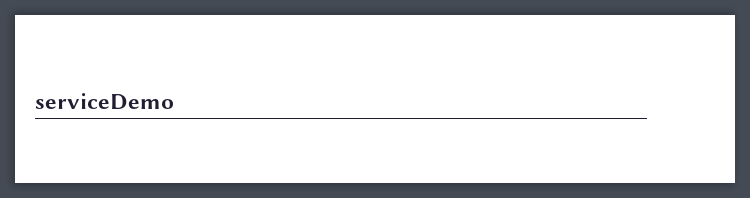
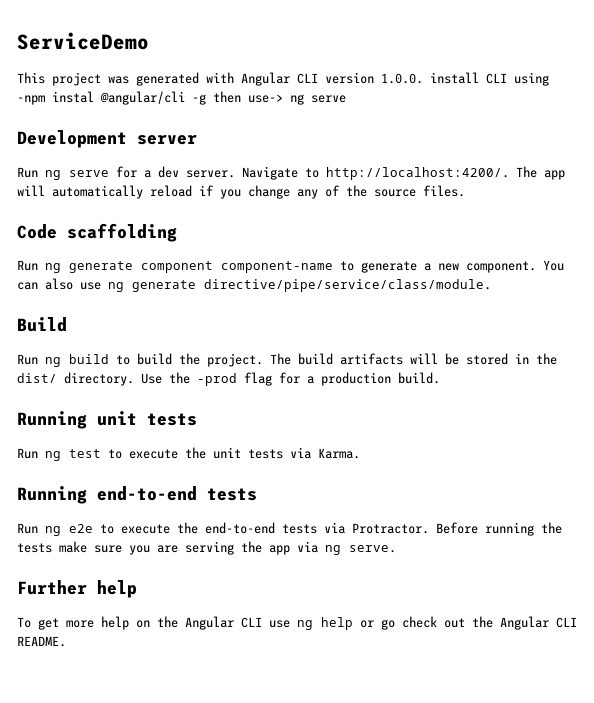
[35,93,174,110] serviceDemo -> [17,32,149,50] [17,72,549,86] [17,91,346,105] [17,130,197,148] [17,166,565,180] [17,185,465,199] [17,223,177,242] [17,260,564,273] [17,278,491,292] [17,317,67,332] [17,353,557,367] [17,372,440,386] [17,411,197,429] [17,447,360,461] [17,486,257,504] [17,522,562,536] [17,541,396,555] [17,580,137,598] [17,616,577,630] [17,636,66,647] ServiceDemo // This project was generated with Angular CLI version 1.0.0. install CLI using -npm instal @angular/cli -g then use-> ng serve // Development server // Run ng serve for a dev server. Navigate to http://localhost:4200/. The app will automatically reload if you change any of the source files. // Code scaffolding // Run ng generate component component-name to generate a new component. You can also use ng generate directive/pipe/service/class/module. // Build // Run ng build to build the project. The build artifacts will be stored in the dist/ directory. Use the -prod flag for a production build. // Running unit tests // Run ng test to execute the unit tests via Karma. // Running end-to-end tests // Run ng e2e to execute the end-to-end tests via Protractor. Before running the tests make sure you are serving the app via ng serve. // Further help // To get more help on the Angular CLI use ng help or go check out the Angular CLI README.

